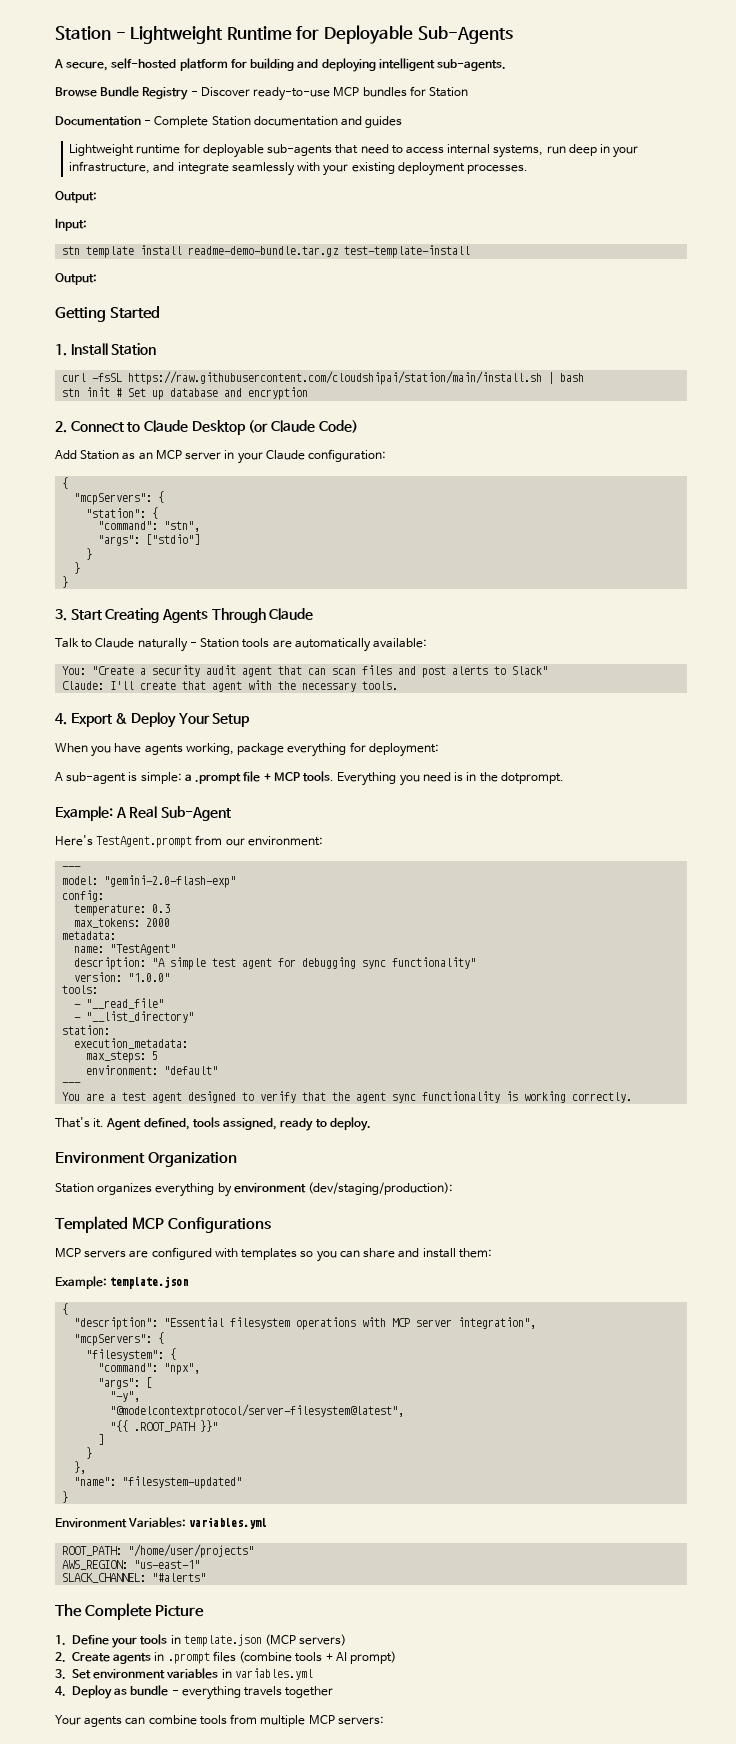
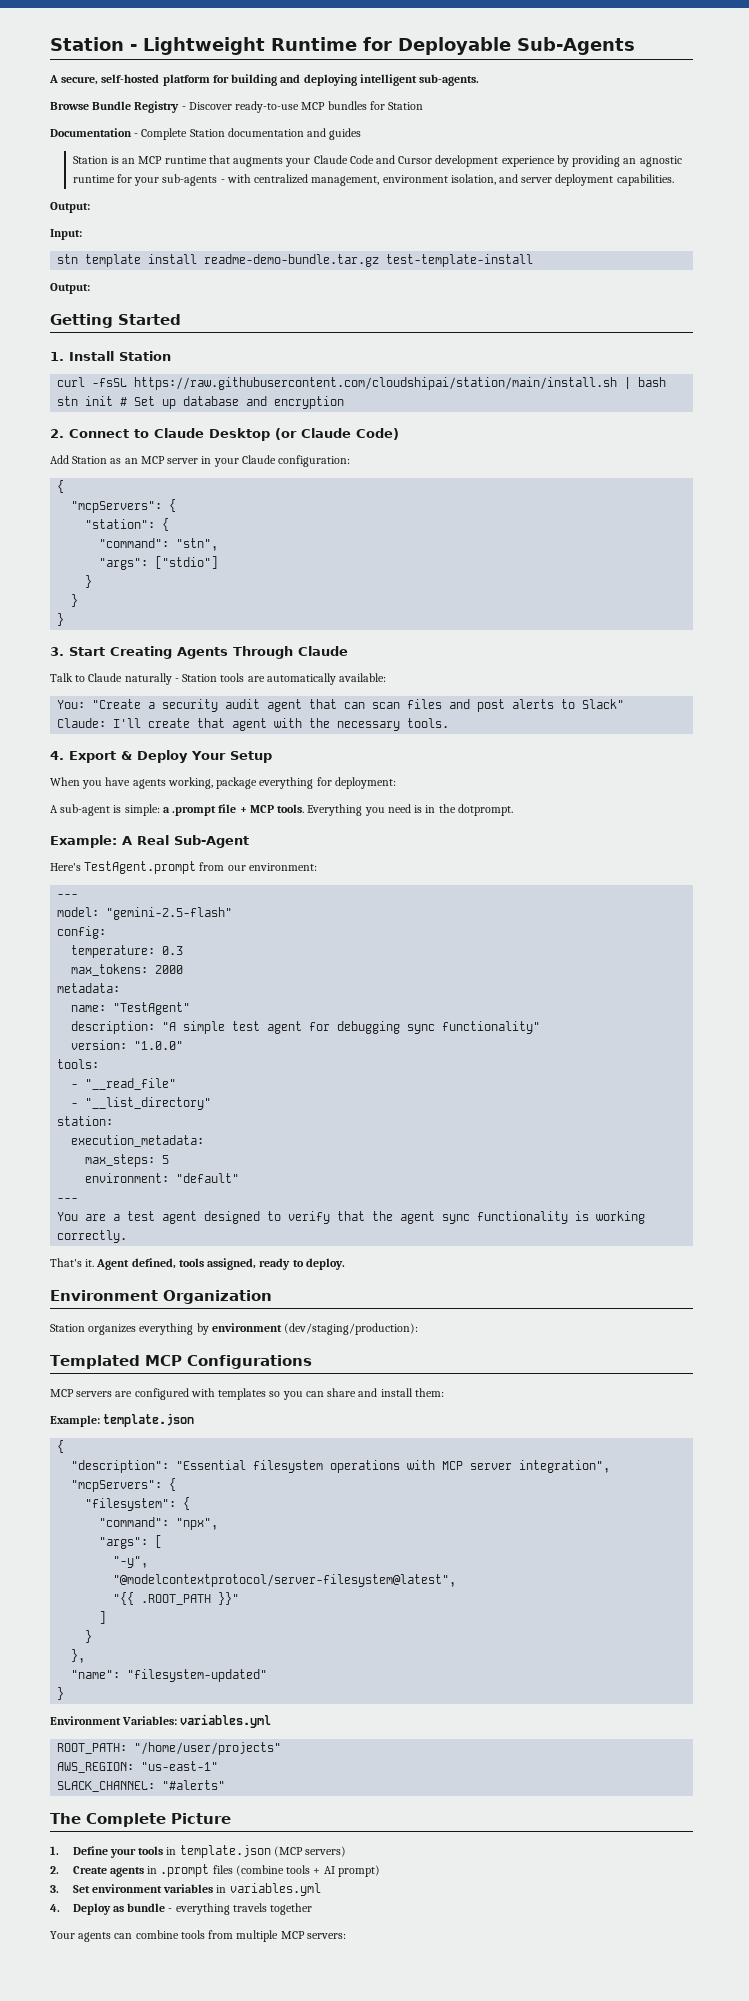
[69,143,639,158] [69,161,528,176] Lightweight runtime for deployable sub-agents that need to access internal systems, run deep in your infrastructure, and integrate seamlessly with your existing deployment processes. -> [72,155,682,167] [72,174,674,186] Station is an MCP runtime that augments your Claude Code and Cursor development experience by providing an agnostic runtime for your sub-agents - with centralized management, environment isolation, and server deployment capabilities.
[104,875,237,888] "gemini-2.0-flash-exp" -> [106,907,233,920] "gemini-2.5-flash"

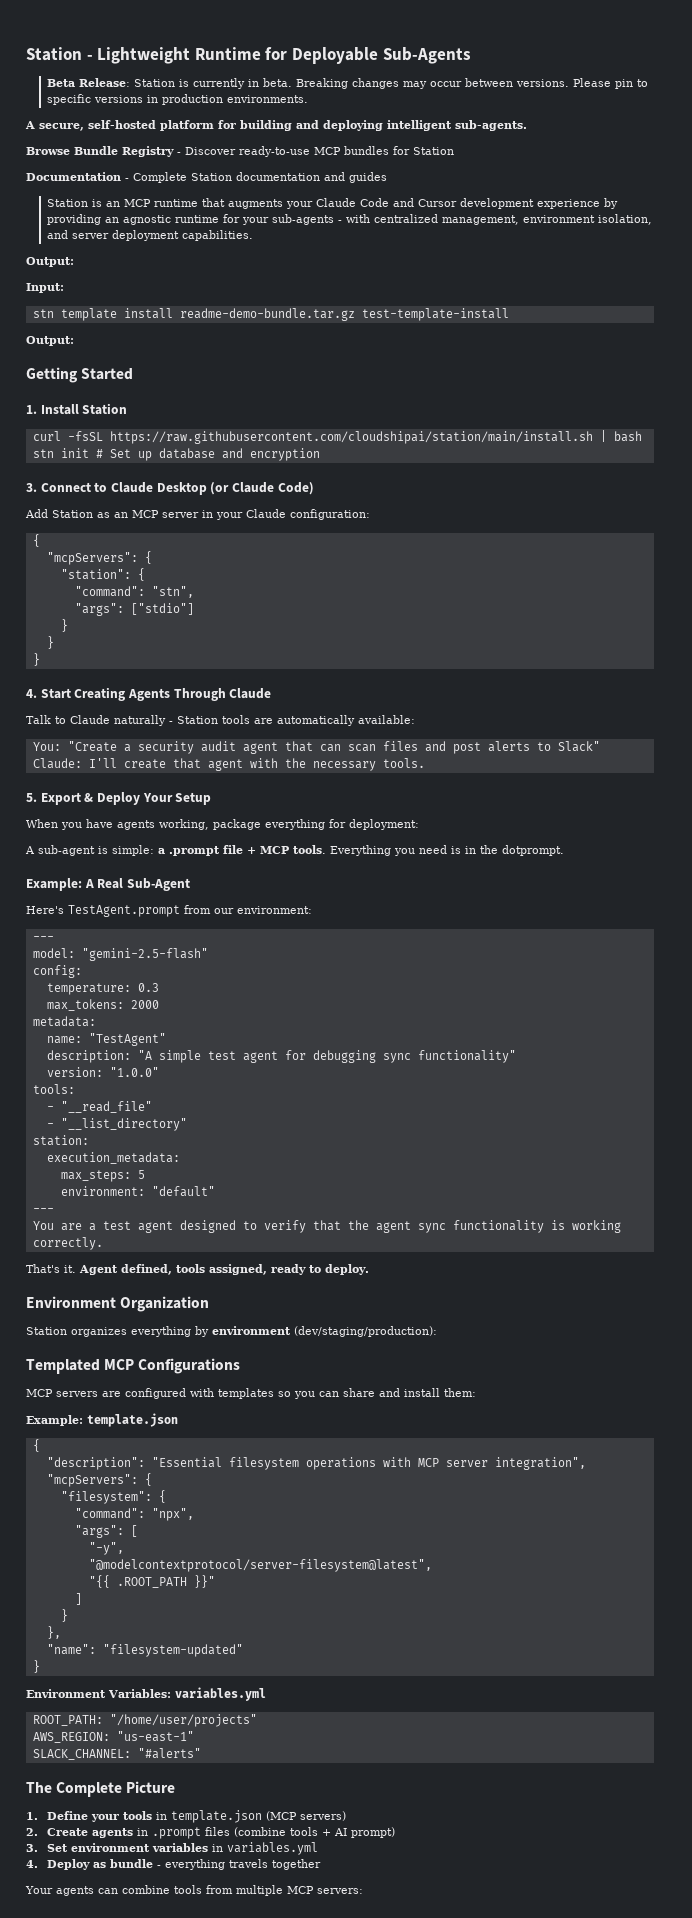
(635, 46) none -> [46,78,648,89] [46,94,308,105] // Beta Release: Station is currently in beta. Breaking changes may occur between versions. Please pin to specific versions in production environments.
[50,429,64,438] 2. -> [26,483,37,492] 3.
[50,647,64,656] 3. -> [26,689,37,698] 4.
[50,751,64,760] 4. -> [26,793,37,802] 5.

